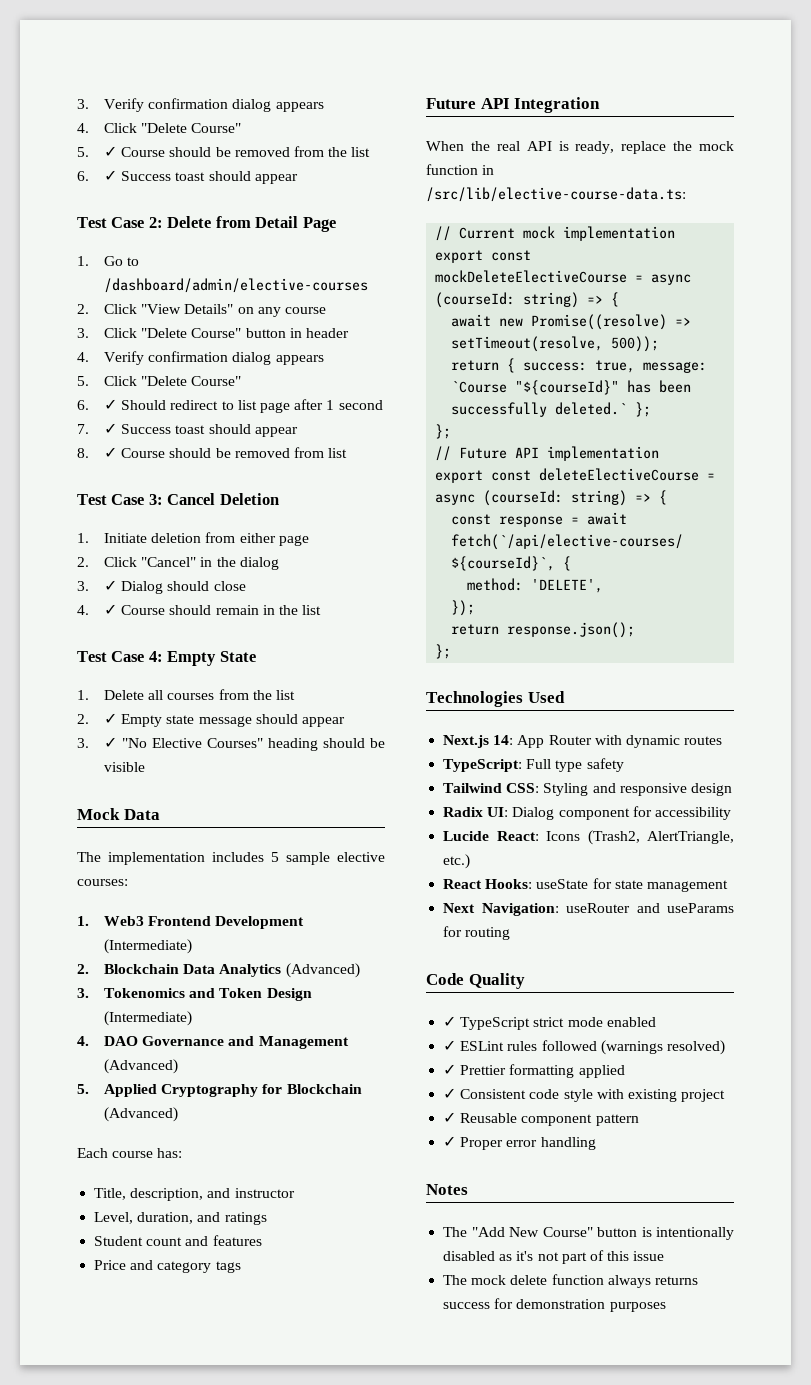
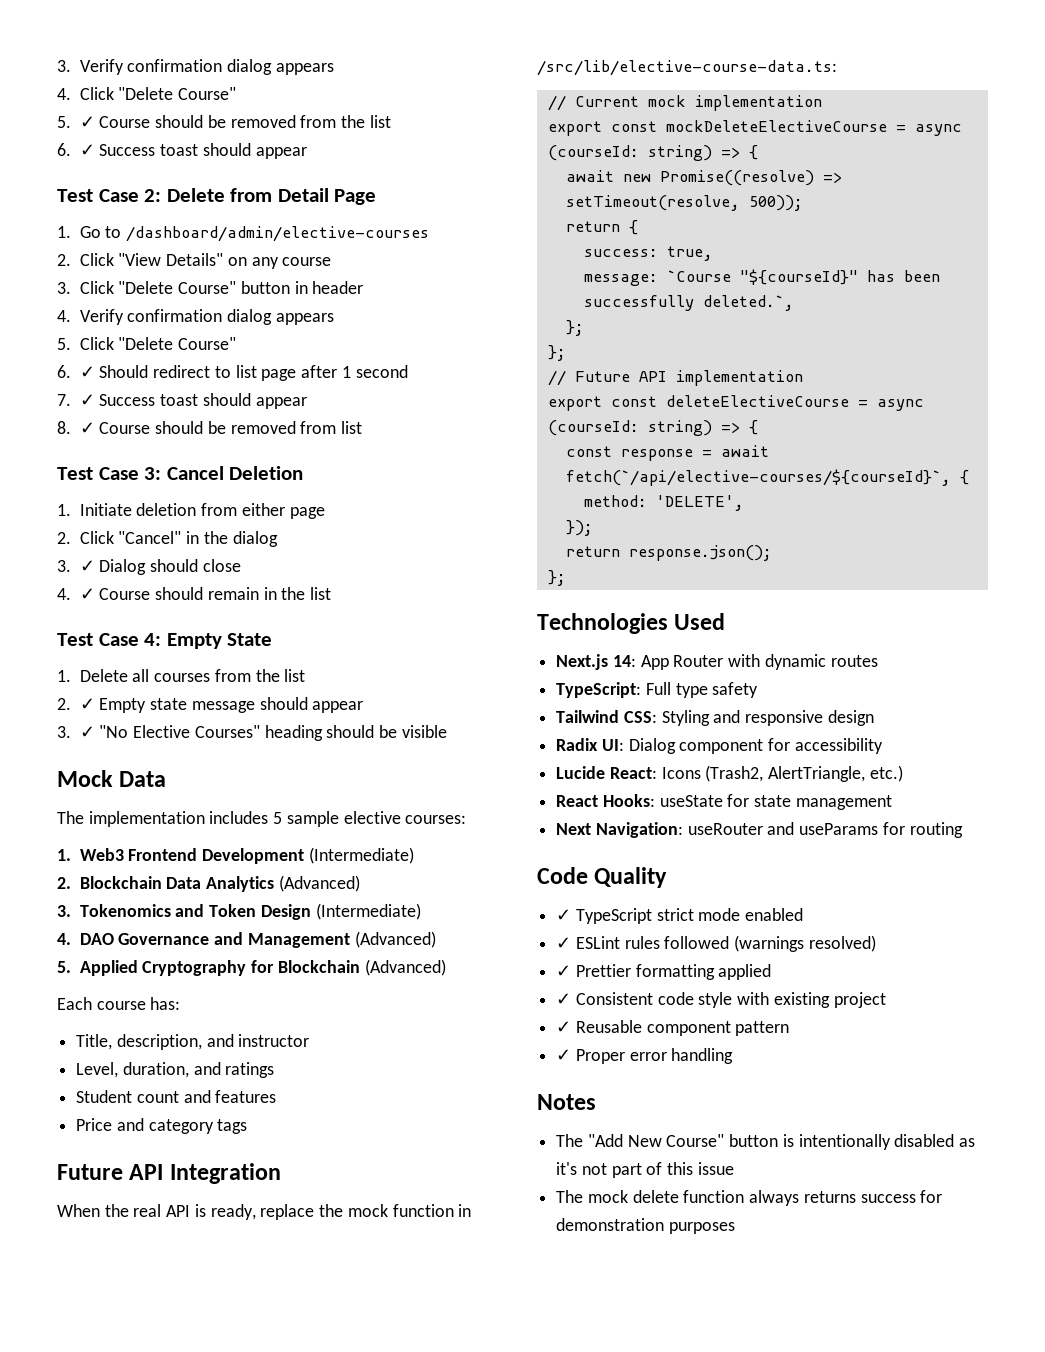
(516, 365) none -> (638, 227) //
(636, 366) none -> (713, 253) //
[555,402,628,415] deleted.` -> [702,295,794,311] deleted.`, //

